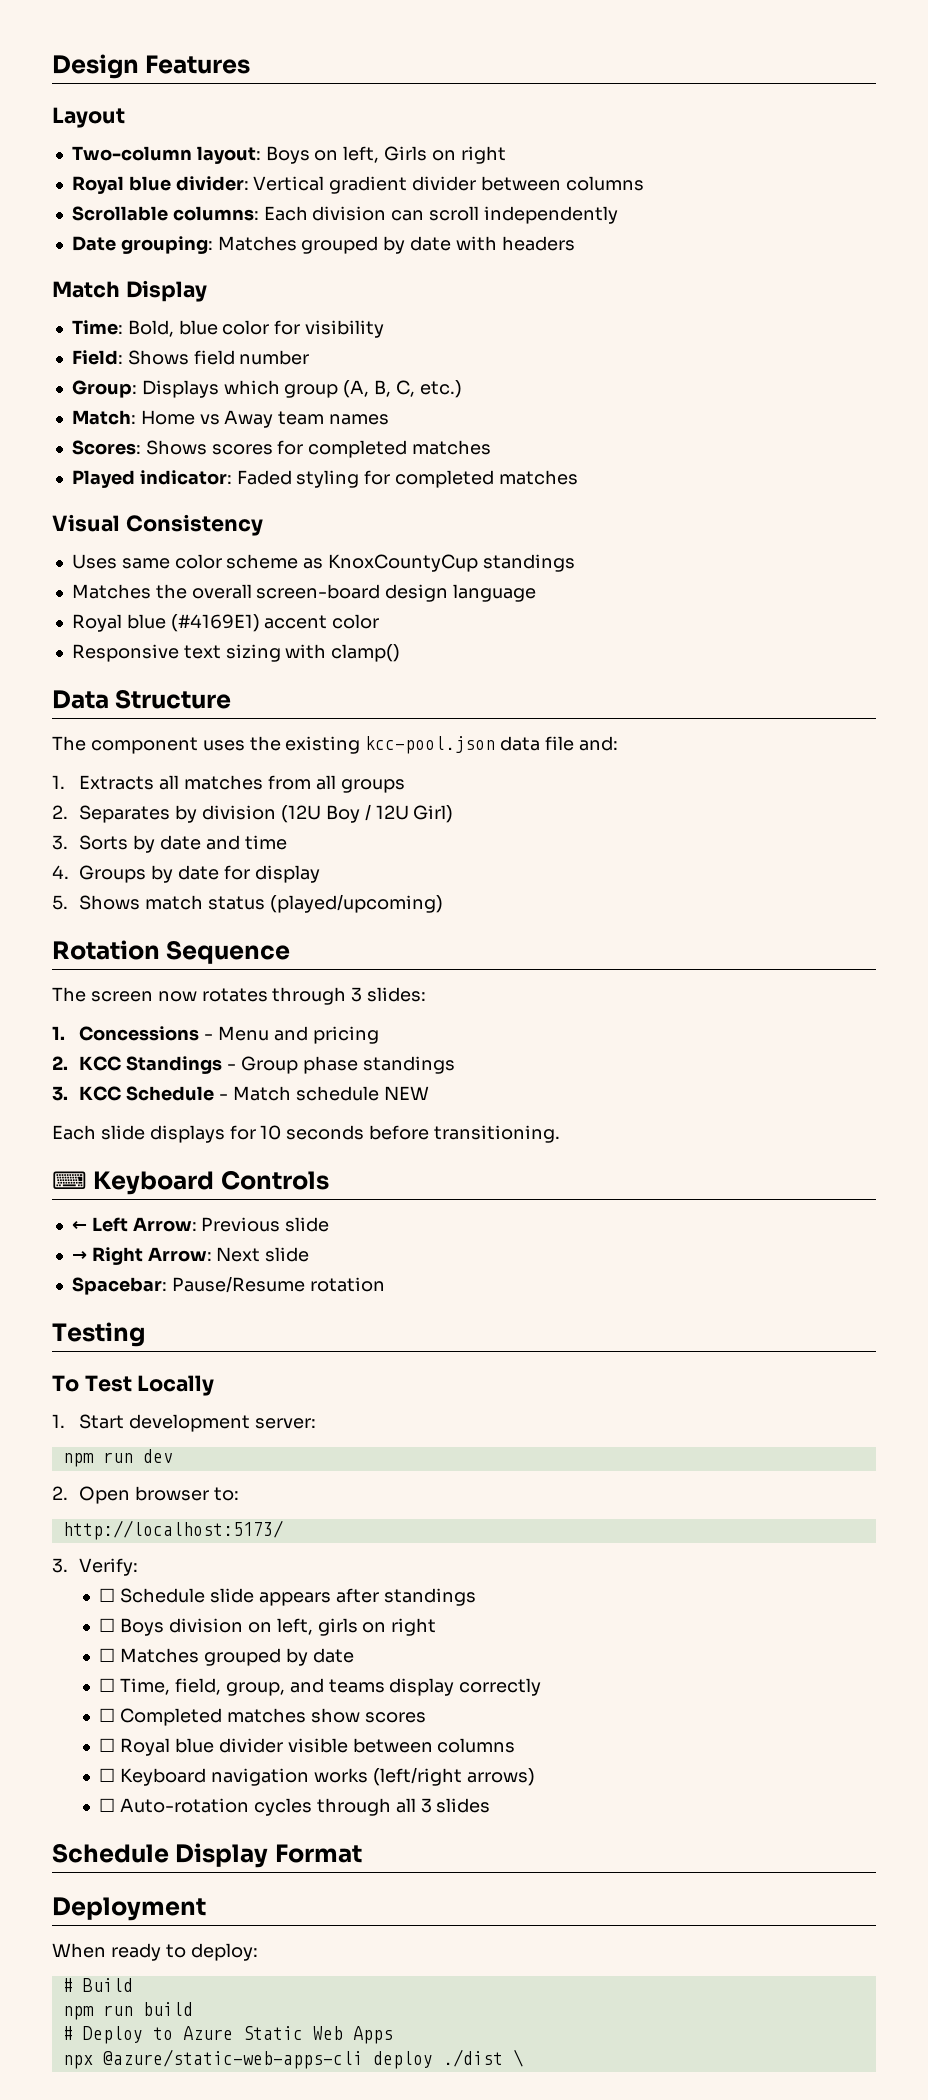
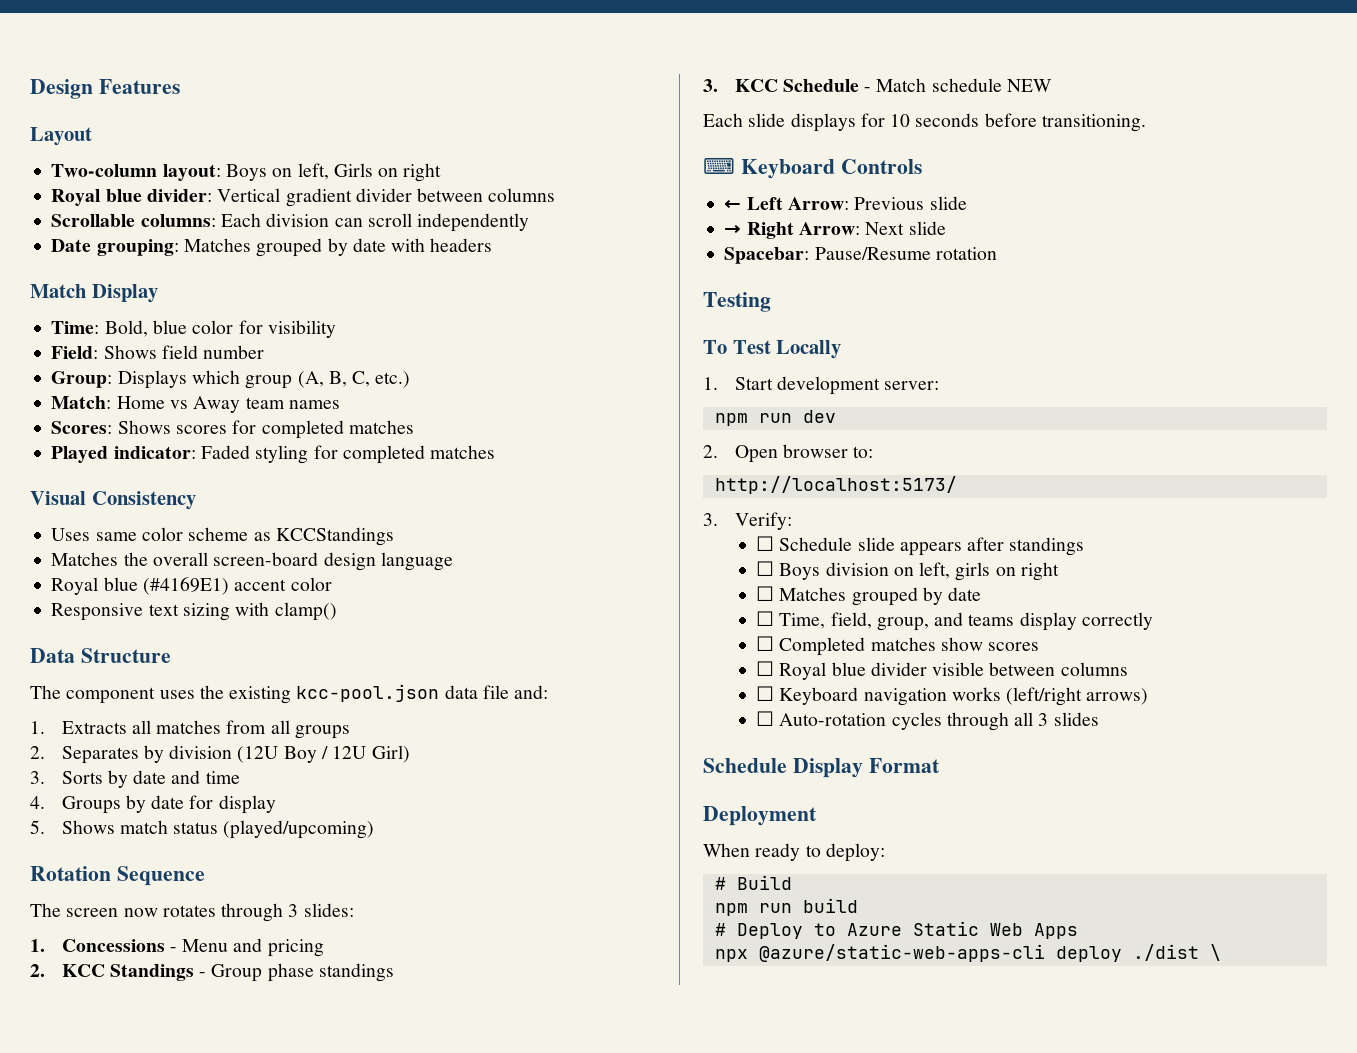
[328,554,575,572] KnoxCountyCup standings -> [275,527,394,546] KCCStandings

